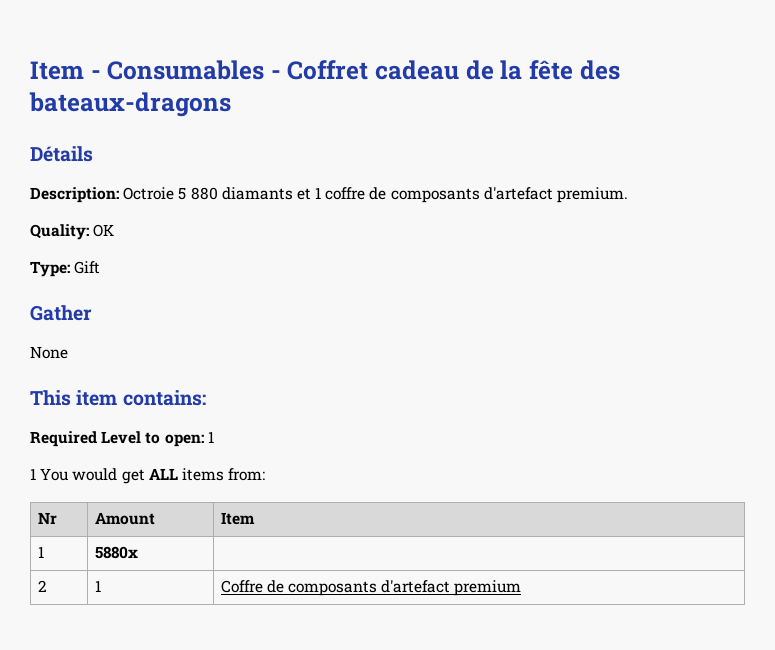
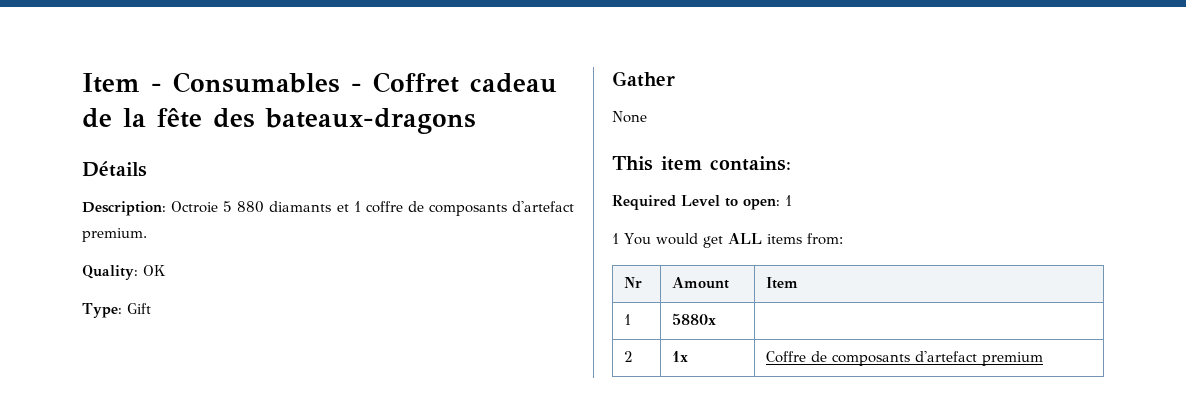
[94,580,101,592] 1 -> [671,351,688,362] 1x

